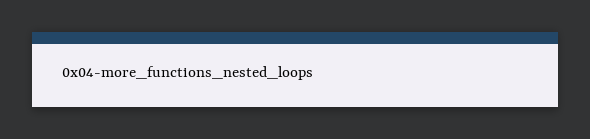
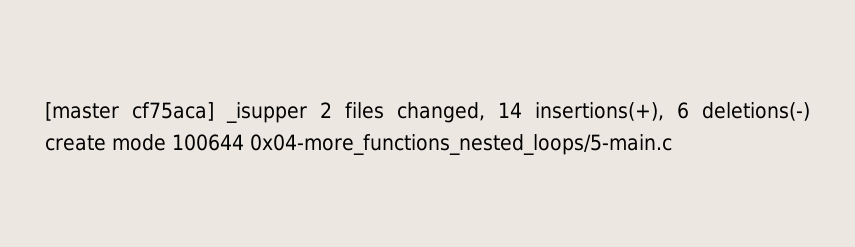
[62,66,313,80] 0x04-more_functions_nested_loops -> [45,102,810,123] [45,134,672,155] [master cf75aca] _isupper 2 files changed, 14 insertions(+), 6 deletions(-) create mode 100644 0x04-more_functions_nested_loops/5-main.c

